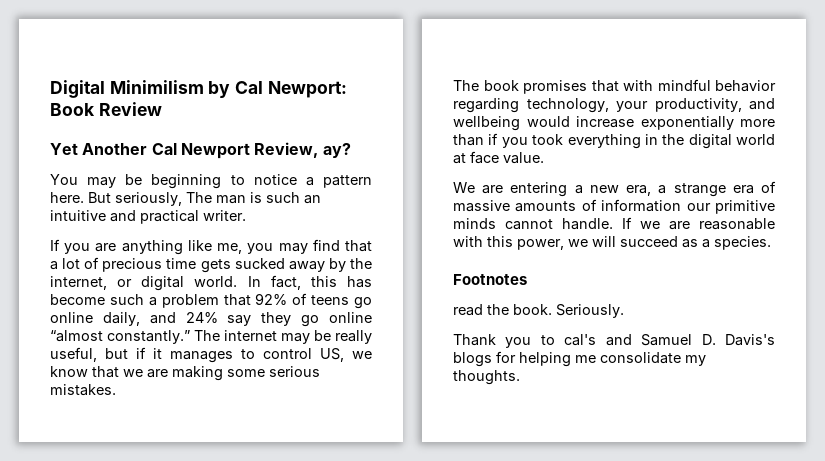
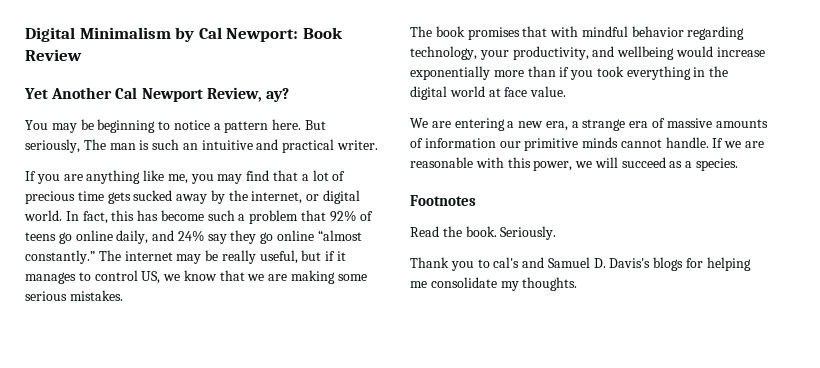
[109,80,204,94] Minimilism -> [79,27,171,39] Minimalism
[453,304,483,316] read -> [410,226,439,237] Read

